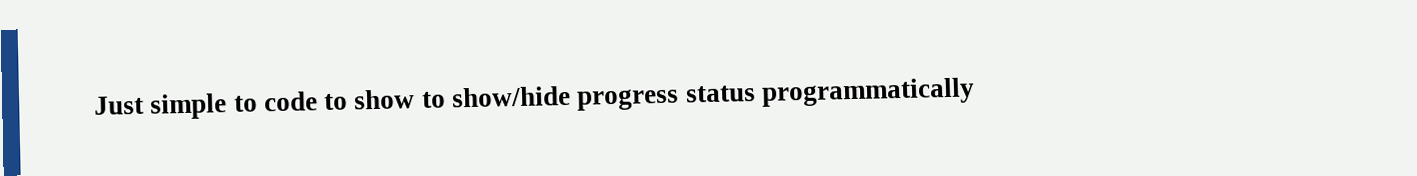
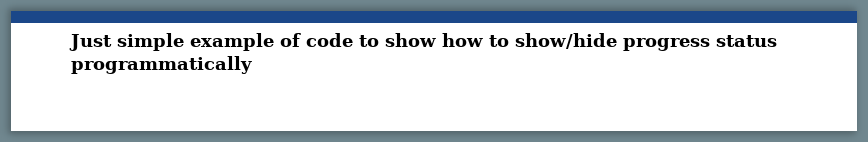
[233,95,258,112] to -> [190,33,301,51] example of
(416, 99) none -> [442,33,483,47] how

